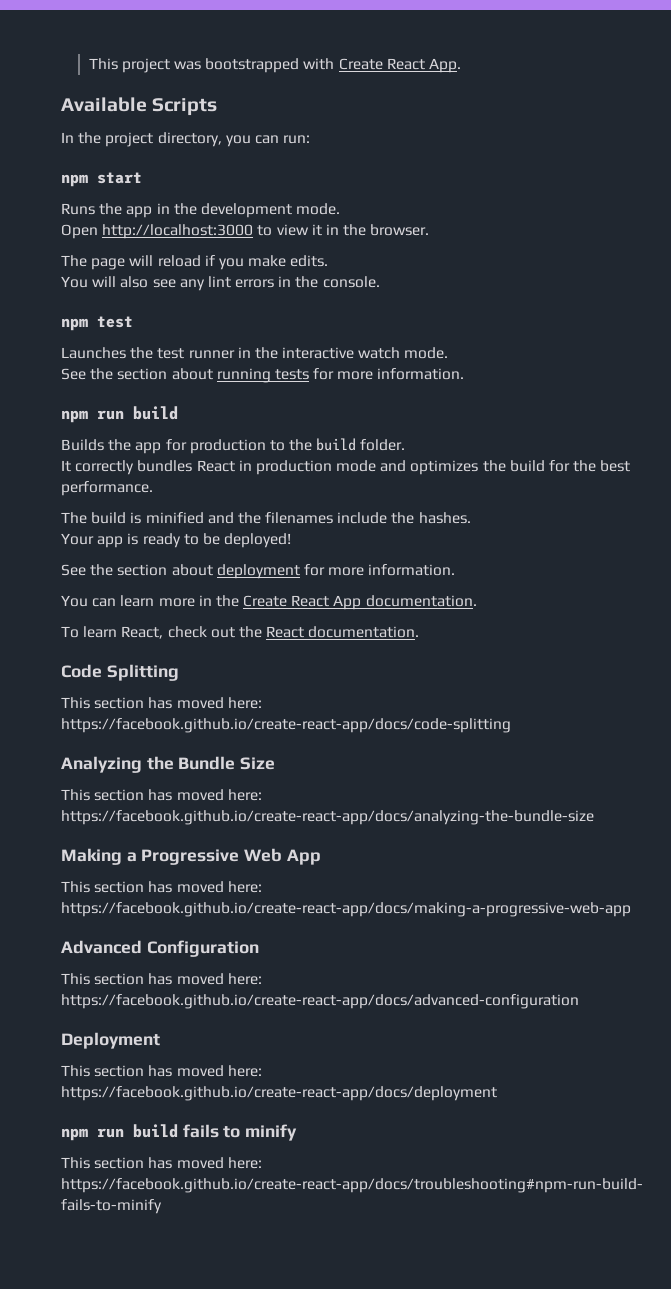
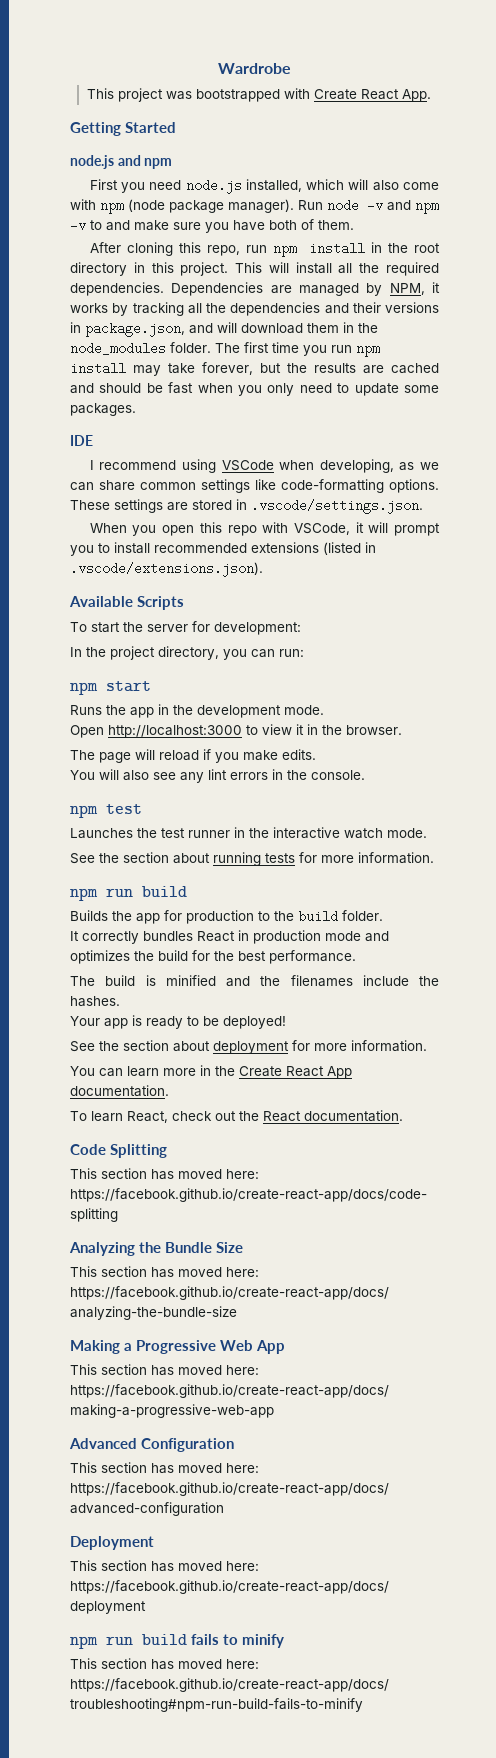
(88, 64) none -> [218,63,291,74] Wardrobe //
[61,97,218,116] Available Scripts -> [70,122,177,136] [70,155,173,169] [89,179,439,194] [70,199,439,214] [70,219,354,233] [89,242,441,257] [70,262,439,276] [70,282,440,296] [70,302,439,316] [70,322,378,337] [70,342,380,357] [70,362,439,376] [70,382,439,396] [70,403,136,416] [70,435,93,446] [89,459,439,473] [70,479,439,493] [70,499,423,514] [89,522,440,536] [70,542,376,556] [70,562,263,577] [69,596,185,610] [70,621,301,635] Getting Started // node.js and npm // First you need node.js installed, which will also come with npm (node package manager). Run node -v and npm -v to and make sure you have both of them. // After cloning this repo, run npm install in the root directory in this project. This will install all the required dependencies. Dependencies are managed by NPM, it works by tracking all the dependencies and their versions in package.json, and will download them in the node_modules folder. The first time you run npm install may take forever, but the results are cached and should be fast when you only need to update some packages. // IDE // I recommend using VSCode when developing, as we can share common settings like code-formatting options. These settings are stored in .vscode/settings.json. // When you open this repo with VSCode, it will prompt you to install recommended extensions (listed in .vscode/extensions.json). // Available Scripts // To start the server for development:

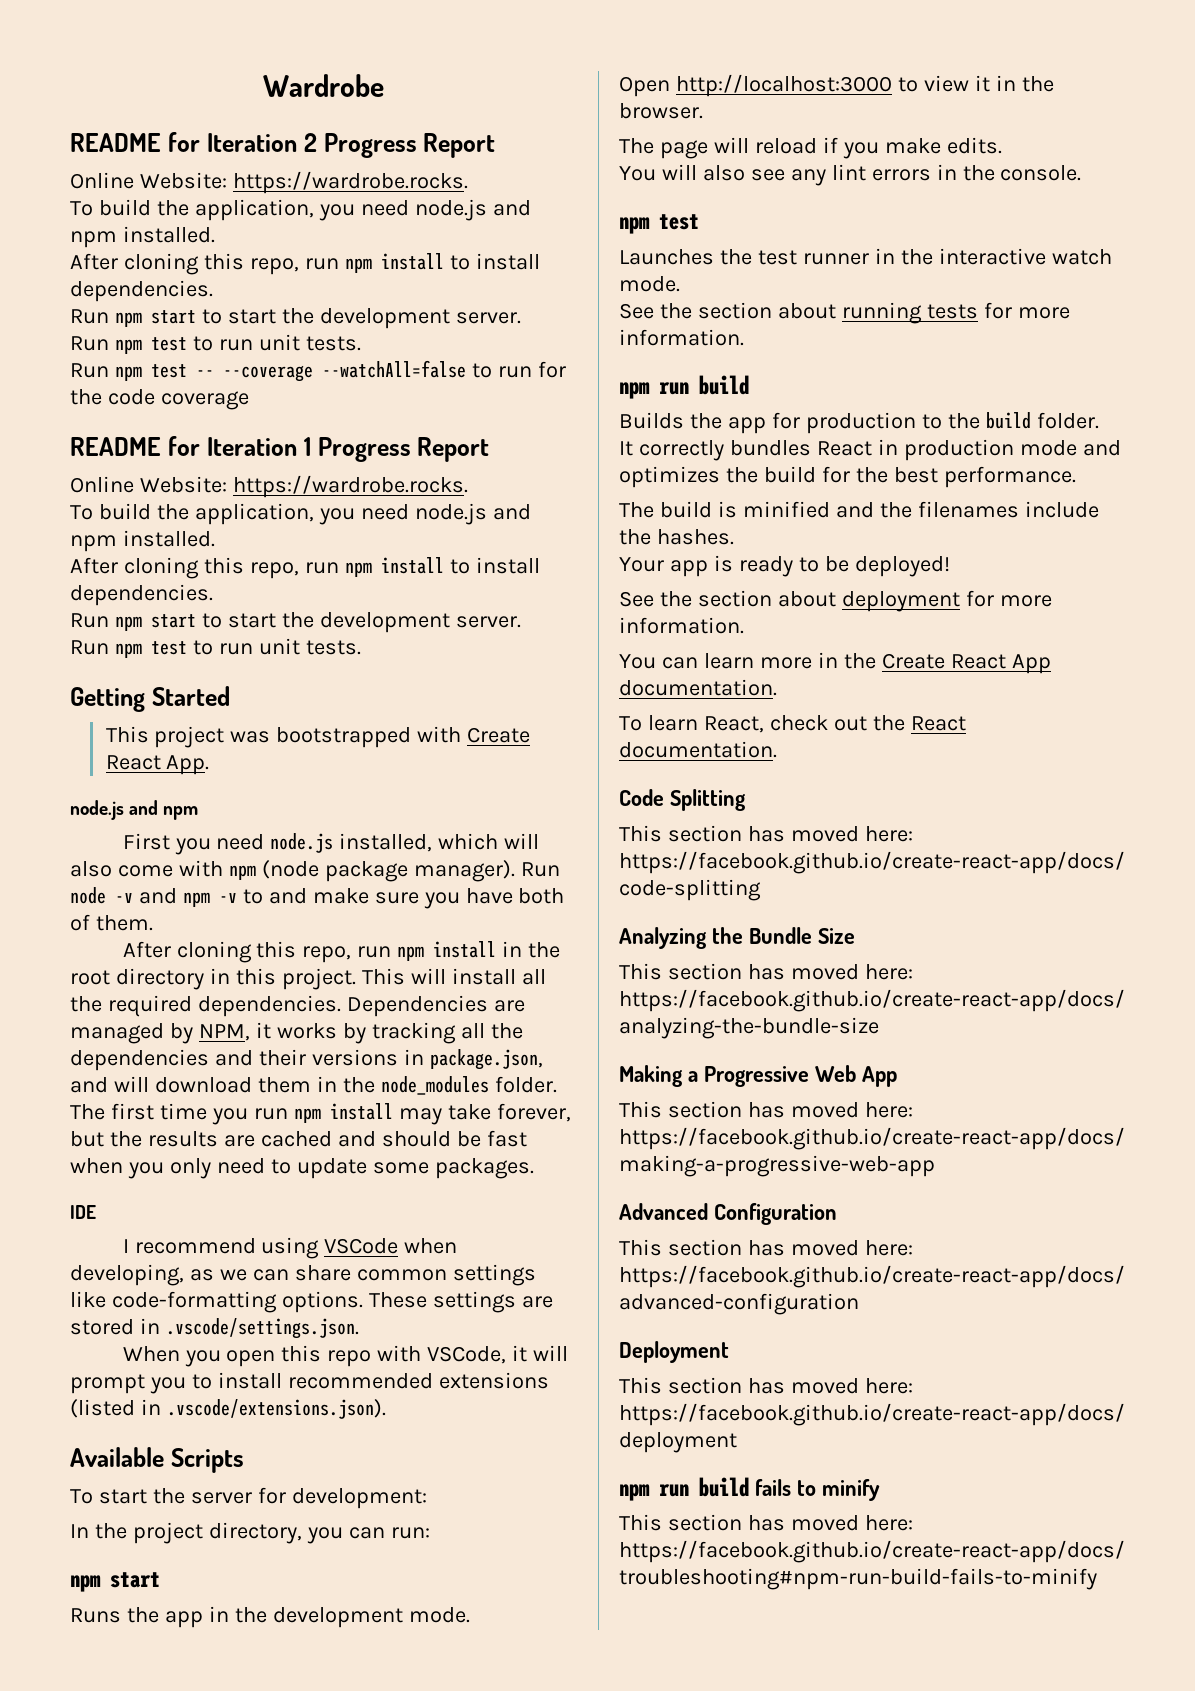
(291, 68) none -> [70,132,496,158] [70,171,468,194] [70,199,531,221] [70,226,215,248] [70,253,540,275] [70,280,213,302] [70,308,521,329] [70,334,361,354] [70,360,566,382] [70,389,249,410] [70,436,490,462] [70,475,468,498] [70,503,531,525] [70,530,215,552] [70,557,540,579] [70,584,213,606] [70,612,521,633] [70,638,361,658] [70,686,230,712] // README for Iteration 2 Progress Report // Online Website: https://wardrobe.rocks. // To build the application, you need node.js and npm installed. // After cloning this repo, run npm install to install dependencies. // Run npm start to start the development server. // Run npm test to run unit tests. // Run npm test -- --coverage --watchAll=false to run for the code coverage // README for Iteration 1 Progress Report // Online Website: https://wardrobe.rocks. // To build the application, you need node.js and npm installed. // After cloning this repo, run npm install to install dependencies. // Run npm start to start the development server. // Run npm test to run unit tests. // Getting Started
[70,122,177,136] // Getting Started -> (210, 765) none

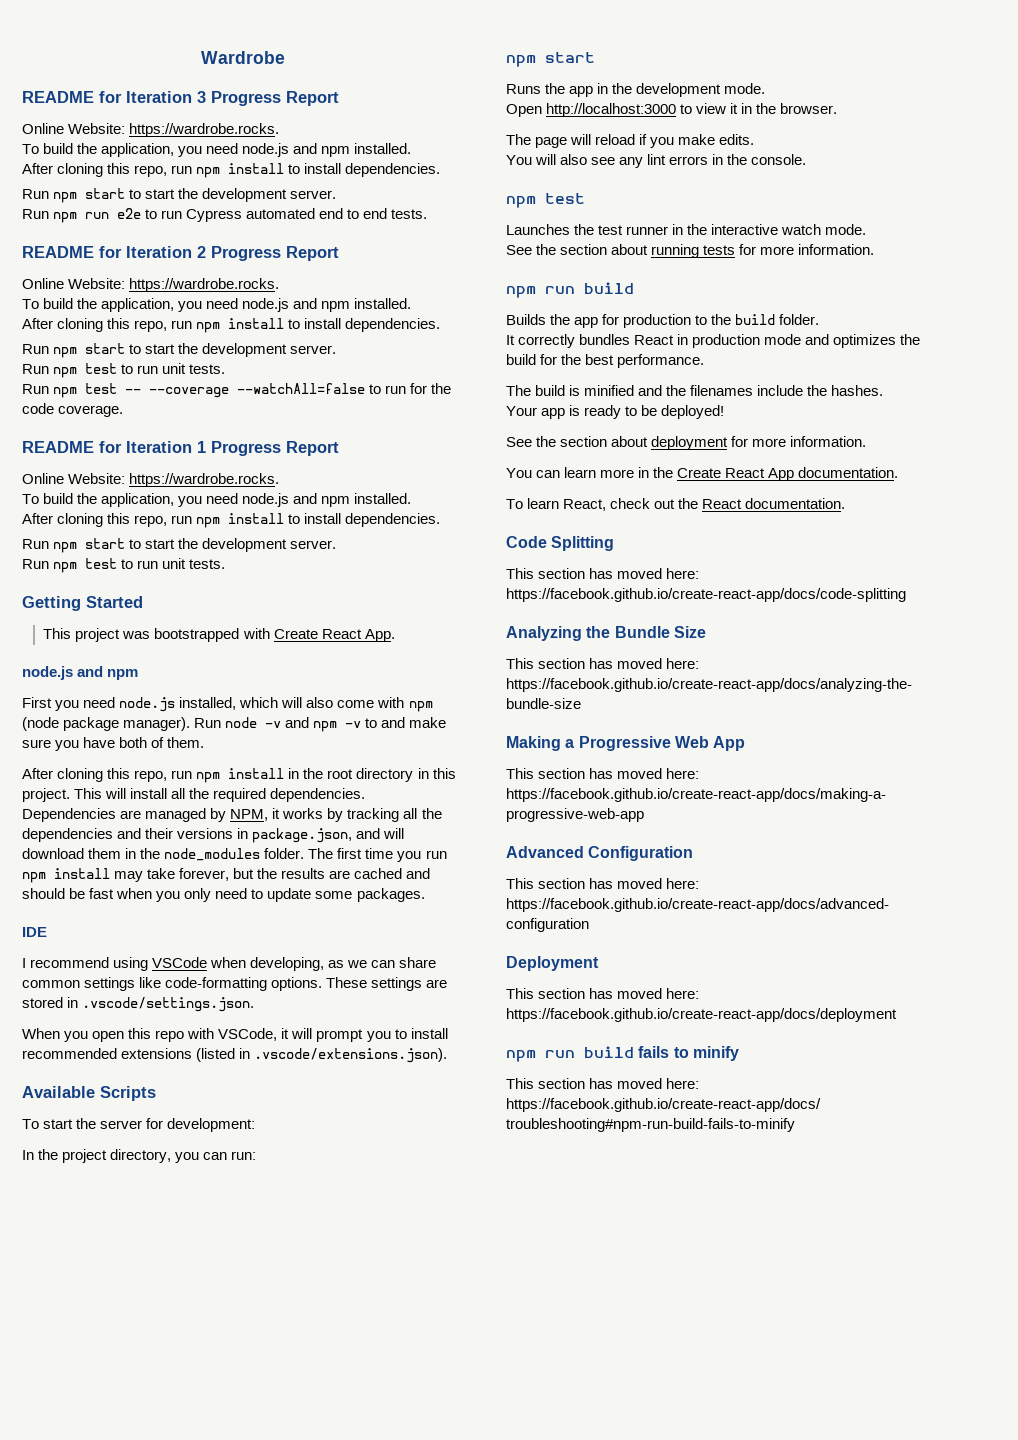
(384, 85) none -> [22,91,339,106] [22,123,280,137] [22,143,412,157] [22,163,441,178] [22,188,337,203] [22,208,428,223] // README for Iteration 3 Progress Report // Online Website: https://wardrobe.rocks. // To build the application, you need node.js and npm installed. // After cloning this repo, run npm install to install dependencies. // Run npm start to start the development server. // Run npm run e2e to run Cypress automated end to end tests.
[160,391,249,410] coverage -> [58,405,124,417] coverage.

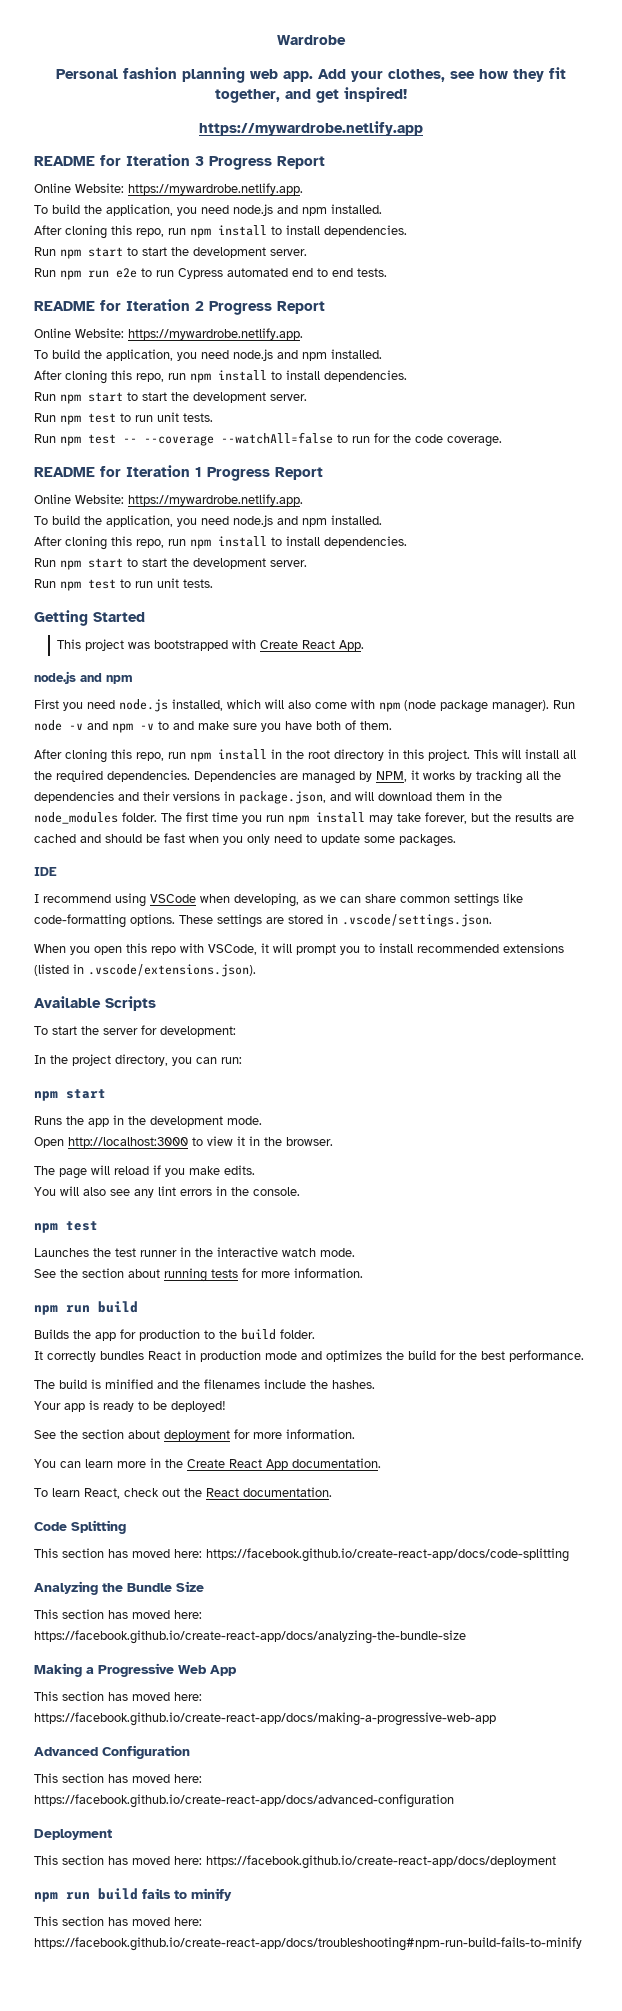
(285, 57) none -> [56,67,566,83] [215,87,407,103] [199,121,423,136] // Personal fashion planning web app. Add your clothes, see how they fit together, and get inspired! // https://mywardrobe.netlify.app
[129,123,280,137] https://wardrobe.rocks. -> [128,183,303,195] https://mywardrobe.netlify.app.
[129,278,280,292] https://wardrobe.rocks. -> [128,328,303,340] https://mywardrobe.netlify.app.
[129,473,280,487] https://wardrobe.rocks. -> [128,494,303,506] https://mywardrobe.netlify.app.

